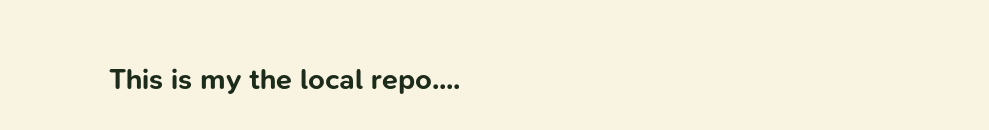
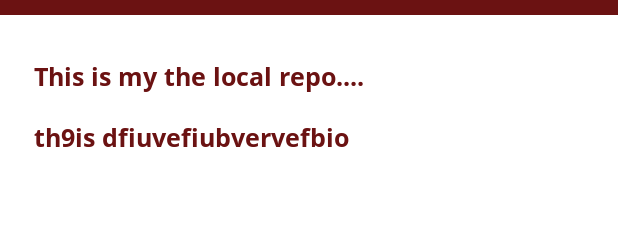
(460, 84) none -> [34,128,349,147] // th9is dfiuvefiubvervefbio

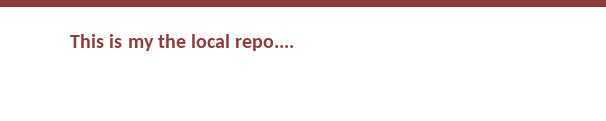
[34,128,349,147] // th9is dfiuvefiubvervefbio -> (295, 44) none

